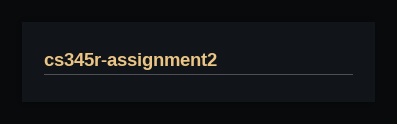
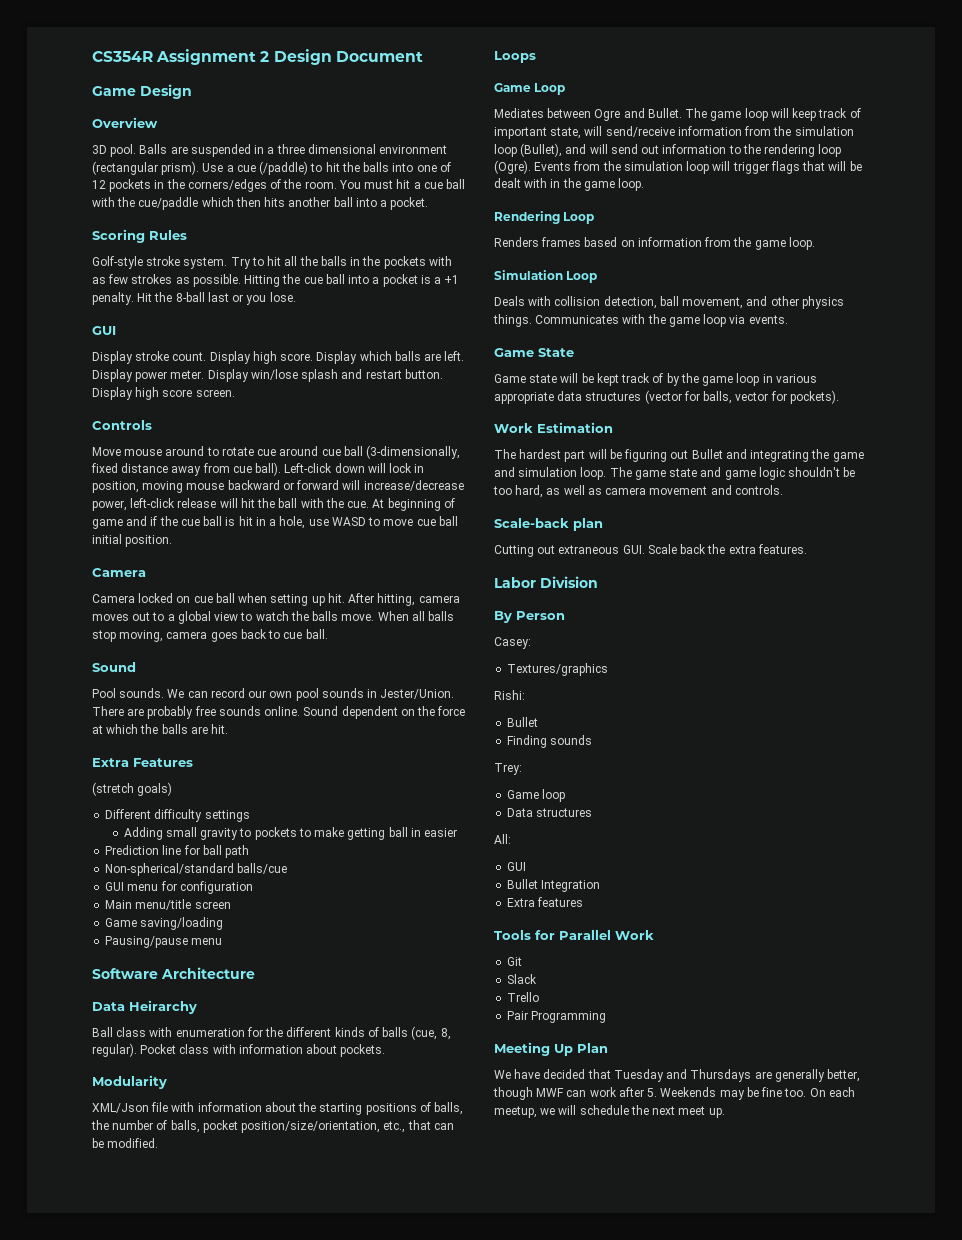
[44,53,217,70] cs345r-assignment2 -> [92,49,423,65] [92,84,192,99] [92,117,158,128] [92,144,448,157] [92,161,451,175] [92,179,466,192] [92,197,429,210] [92,229,187,243] [92,256,452,269] [92,274,460,287] [92,292,296,305] [92,326,116,335] [92,351,465,364] [92,369,443,382] [92,387,235,400] [92,420,152,430] [92,445,461,459] [91,462,425,476] [92,480,464,493] [92,498,455,511] [92,516,458,529] [92,534,173,547] [92,568,146,577] [92,593,460,606] [92,611,455,624] [92,629,328,642] [92,662,136,672] [92,688,455,701] [92,706,466,719] [92,724,229,734] [92,758,193,767] [92,782,173,796] [105,809,250,822] [123,827,457,840] [105,845,250,858] [105,863,288,876] [105,881,253,894] [105,899,231,910] [105,917,224,930] [105,936,223,948] [92,967,255,979] [92,1000,197,1014] [92,1026,451,1040] [92,1043,386,1057] [92,1075,167,1089] [92,1102,464,1115] [91,1120,454,1133] [92,1138,159,1148] [494,51,536,63] [494,83,566,95] [494,108,861,121] [494,126,854,139] [494,143,842,157] [494,160,862,174] [494,178,645,191] [494,211,595,224] [494,237,815,250] [494,270,598,283] [494,296,844,309] [493,314,788,327] [494,348,574,357] [494,373,817,386] [494,390,839,404] [494,422,613,433] [494,449,864,462] [494,467,856,480] [493,485,783,498] [494,518,603,531] [494,544,807,557] [494,576,598,588] [494,611,565,623] [494,637,531,649] [507,663,609,676] [494,690,525,700] [507,717,539,727] [507,735,593,748] [494,763,522,775] [507,789,566,802] [507,808,593,817] [494,834,511,844] [507,862,527,871] [507,879,601,892] [507,897,584,907] [494,930,654,940] [507,957,523,966] [507,974,538,984] [507,992,540,1002] [507,1011,607,1023] [494,1042,608,1056] [494,1069,861,1082] [493,1087,855,1100] [494,1105,725,1118] CS354R Assignment 2 Design Document // Game Design // Overview // 3D pool. Balls are suspended in a three dimensional environment (rectangular prism). Use a cue (/paddle) to hit the balls into one of 12 pockets in the corners/edges of the room. You must hit a cue ball with the cue/paddle which then hits another ball into a pocket. // Scoring Rules // Golf-style stroke system. Try to hit all the balls in the pockets with as few strokes as possible. Hitting the cue ball into a pocket is a +1 penalty. Hit the 8-ball last or you lose. // GUI // Display stroke count. Display high score. Display which balls are left. Display power meter. Display win/lose splash and restart button. Display high score screen. // Controls // Move mouse around to rotate cue around cue ball (3-dimensionally, fixed distance away from cue ball). Left-click down will lock in position, moving mouse backward or forward will increase/decrease power, left-click release will hit the ball with the cue. At beginning of game and if the cue ball is hit in a hole, use WASD to move cue ball initial position. // Camera // Camera locked on cue ball when setting up hit. After hitting, camera moves out to a global view to watch the balls move. When all balls stop moving, camera goes back to cue ball. // Sound // Pool sounds. We can record our own pool sounds in Jester/Union. There are probably free sounds online. Sound dependent on the force at which the balls are hit. // Extra Features // (stretch goals) // Different difficulty settings // Adding small gravity to pockets to make getting ball in easier // Prediction line for ball path // Non-spherical/standard balls/cue // GUI menu for configuration // Main menu/title screen // Game saving/loading // Pausing/pause menu // Software Architecture // Data Heirarchy // Ball class with enumeration for the different kinds of balls (cue, 8, regular). Pocket class with information about pockets. // Modularity // XML/Json file with information about the starting positions of balls, the number of balls, pocket position/size/orientation, etc., that can be modified. // Loops // Game Loop // Mediates between Ogre and Bullet. The game loop will keep track of important state, will send/receive information from the simulation loop (Bullet), and will send out information to the rendering loop (Ogre). Events from the simulation loop will trigger flags that will be dealt with in the game loop. // Rendering Loop // Renders frames based on information from the game loop. // Simulation Loop // Deals with collision detection, ball movement, and other physics things. Communicates with the game loop via events. // Game State // Game state will be kept track of by the game loop in various appropriate data structures (vector for balls, vector for pockets). // Work Estimation // The hardest part will be figuring out Bullet and integrating the game and simulation loop. The game state and game logic shouldn't be too hard, as well as camera movement and controls. // Scale-back plan // Cutting out extraneous GUI. Scale back the extra features. // Labor Division // By Person // Casey: // Textures/graphics // Rishi: // Bullet // Finding sounds // Trey: // Game loop // Data structures // All: // GUI // Bullet Integration // Extra features // Tools for Parallel Work // Git // Slack // Trello // Pair Programming // Meeting Up Plan // We have decided that Tuesday and Thursdays are generally better, though MWF can work after 5. Weekends may be fine too. On each meetup, we will schedule the next meet up.

